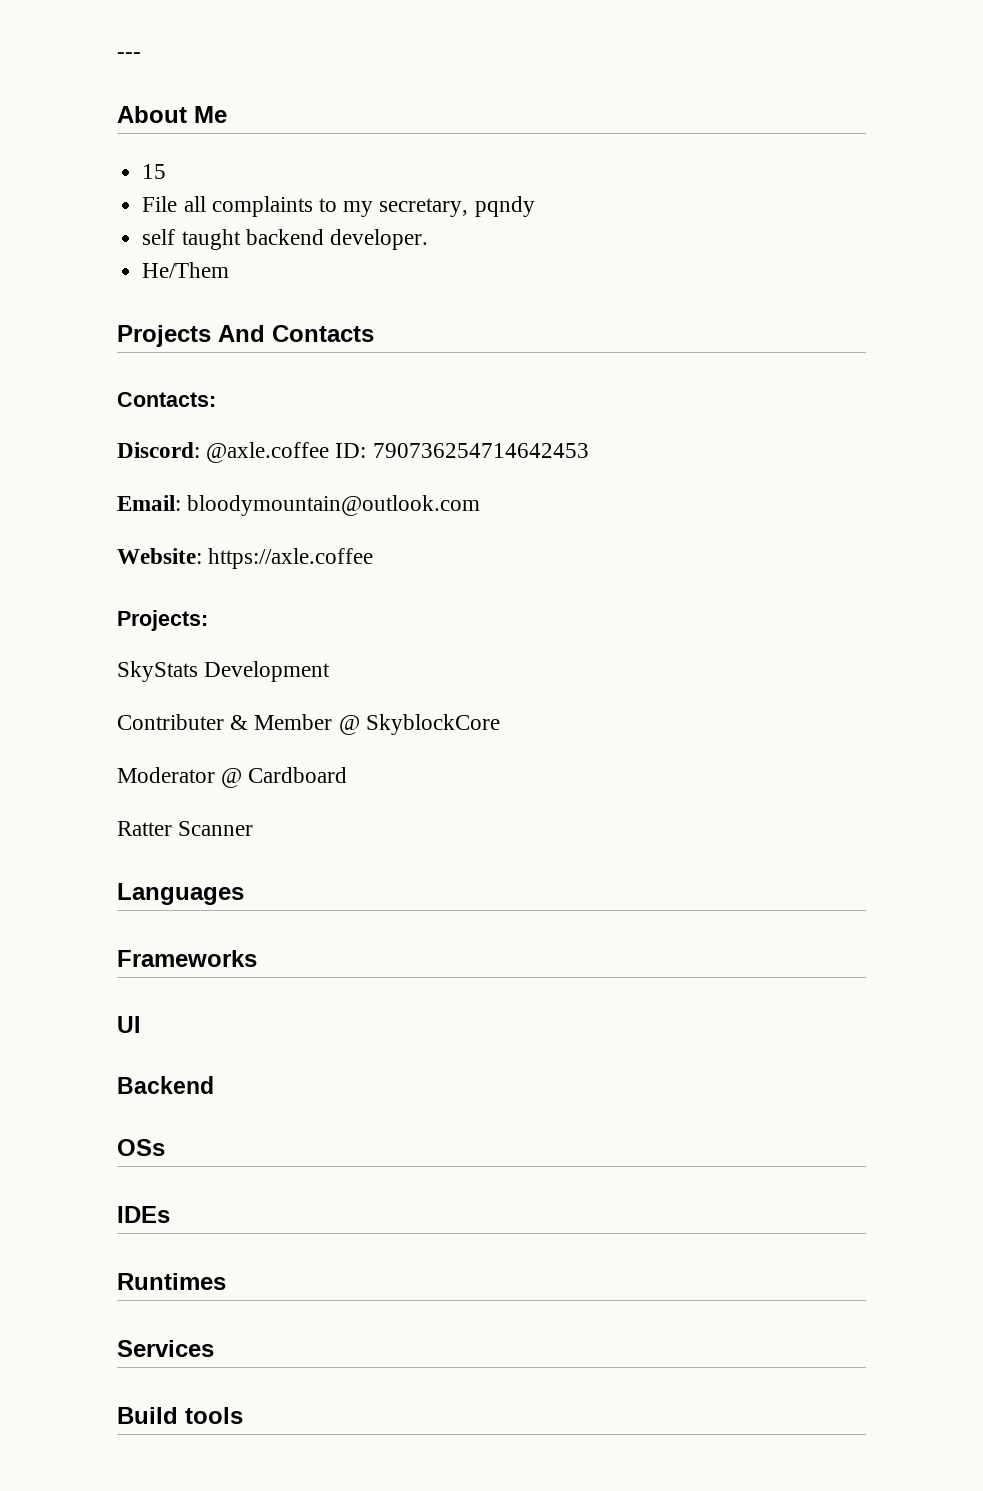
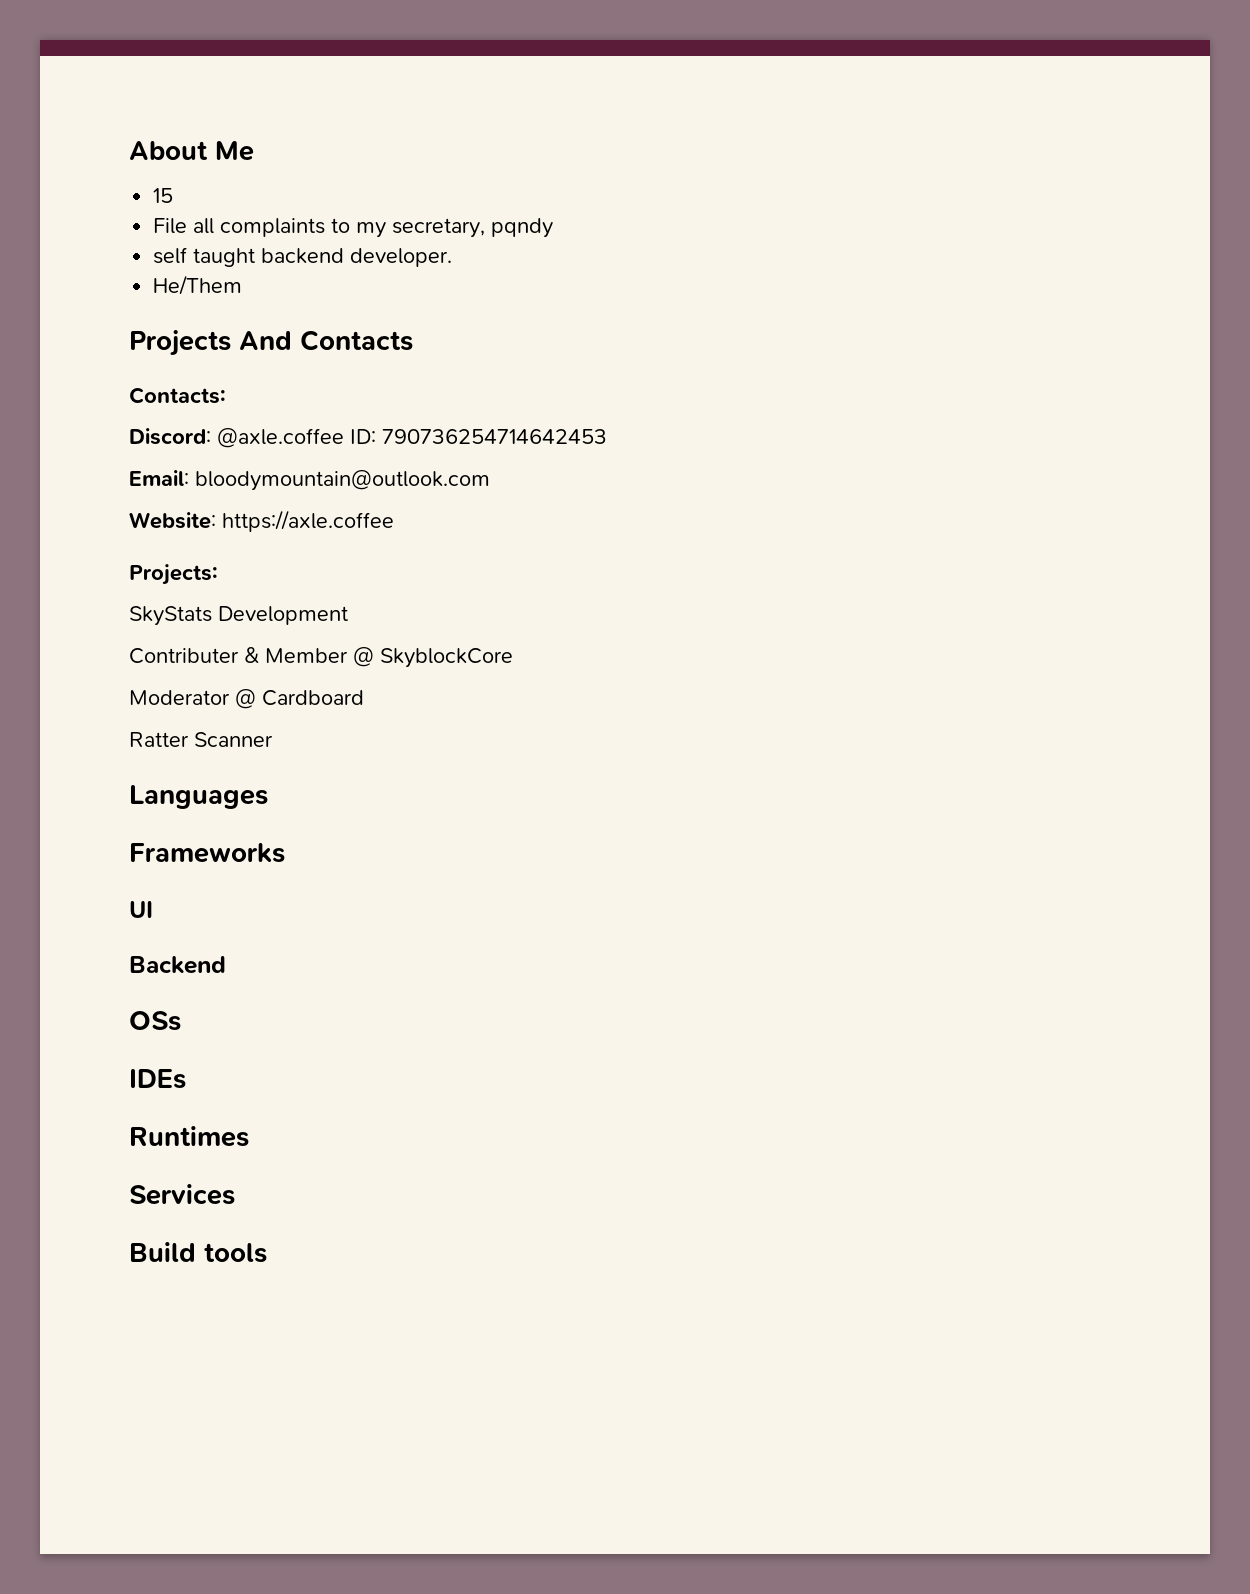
[117,52,141,59] --- // -> (129, 150) none

